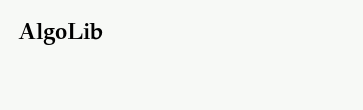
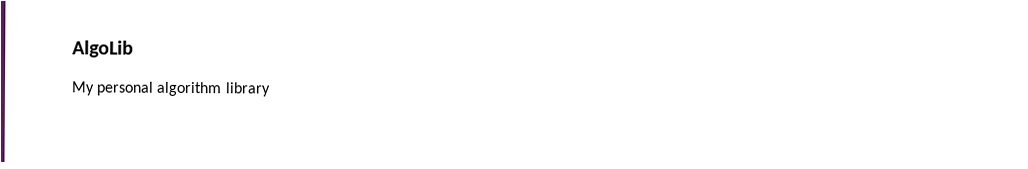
(103, 34) none -> [71,81,271,97] // My personal algorithm library

